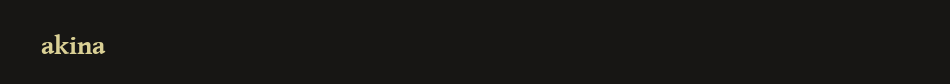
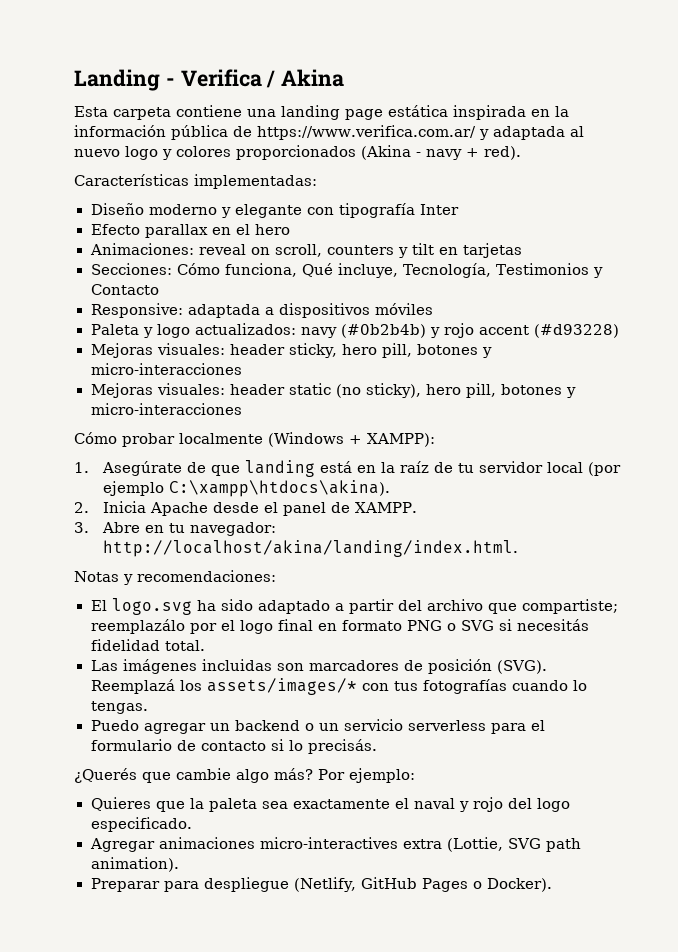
[41,34,106,54] akina -> [74,69,345,91] [74,105,569,120] [74,125,584,140] [74,145,521,160] [74,174,317,189] [90,203,459,218] [90,224,290,238] [89,243,522,258] [90,263,604,278] [90,284,159,295] [90,303,433,318] [90,323,619,338] [90,343,493,358] [90,363,242,375] [90,383,576,398] [90,403,242,415] [74,432,435,447] [74,460,621,477] [102,480,390,497] [74,501,417,516] [74,522,276,536] [102,540,518,557] [74,570,276,585] [90,598,618,615] [90,619,589,634] [90,639,205,651] [90,659,547,674] [90,678,587,695] [90,701,148,714] [90,719,545,734] [90,739,377,754] [74,768,415,783] [90,797,570,812] [90,817,192,832] [89,837,581,852] [90,857,179,872] [90,877,553,892] Landing - Verifica / Akina // Esta carpeta contiene una landing page estática inspirada en la información pública de https://www.verifica.com.ar/ y adaptada al nuevo logo y colores proporcionados (Akina - navy + red). // Características implementadas: // Diseño moderno y elegante con tipografía Inter // Efecto parallax en el hero // Animaciones: reveal on scroll, counters y tilt en tarjetas // Secciones: Cómo funciona, Qué incluye, Tecnología, Testimonios y Contacto // Responsive: adaptada a dispositivos móviles // Paleta y logo actualizados: navy (#0b2b4b) y rojo accent (#d93228) // Mejoras visuales: header sticky, hero pill, botones y micro-interacciones // Mejoras visuales: header static (no sticky), hero pill, botones y micro-interacciones // Cómo probar localmente (Windows + XAMPP): // 1. Asegúrate de que landing está en la raíz de tu servidor local (por ejemplo C:\xampp\htdocs\akina). // 2. Inicia Apache desde el panel de XAMPP. // 3. Abre en tu navegador: http://localhost/akina/landing/index.html. // Notas y recomendaciones: // El logo.svg ha sido adaptado a partir del archivo que compartiste; reemplazálo por el logo final en formato PNG o SVG si necesitás fidelidad total. // Las imágenes incluidas son marcadores de posición (SVG). Reemplazá los assets/images/* con tus fotografías cuando lo tengas. // Puedo agregar un backend o un servicio serverless para el formulario de contacto si lo precisás. // ¿Querés que cambie algo más? Por ejemplo: // Quieres que la paleta sea exactamente el naval y rojo del logo especificado. // Agregar animaciones micro-interactives extra (Lottie, SVG path animation). // Preparar para despliegue (Netlify, GitHub Pages o Docker).

